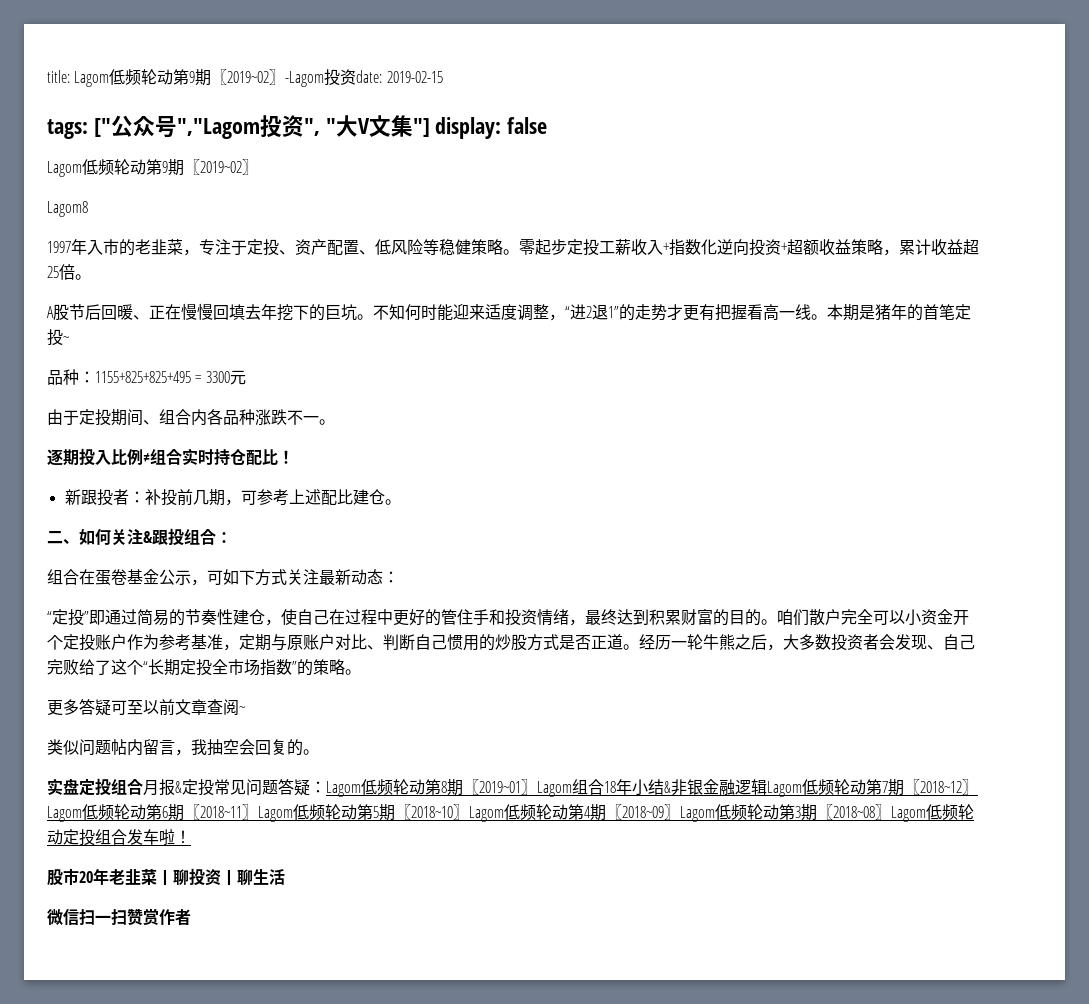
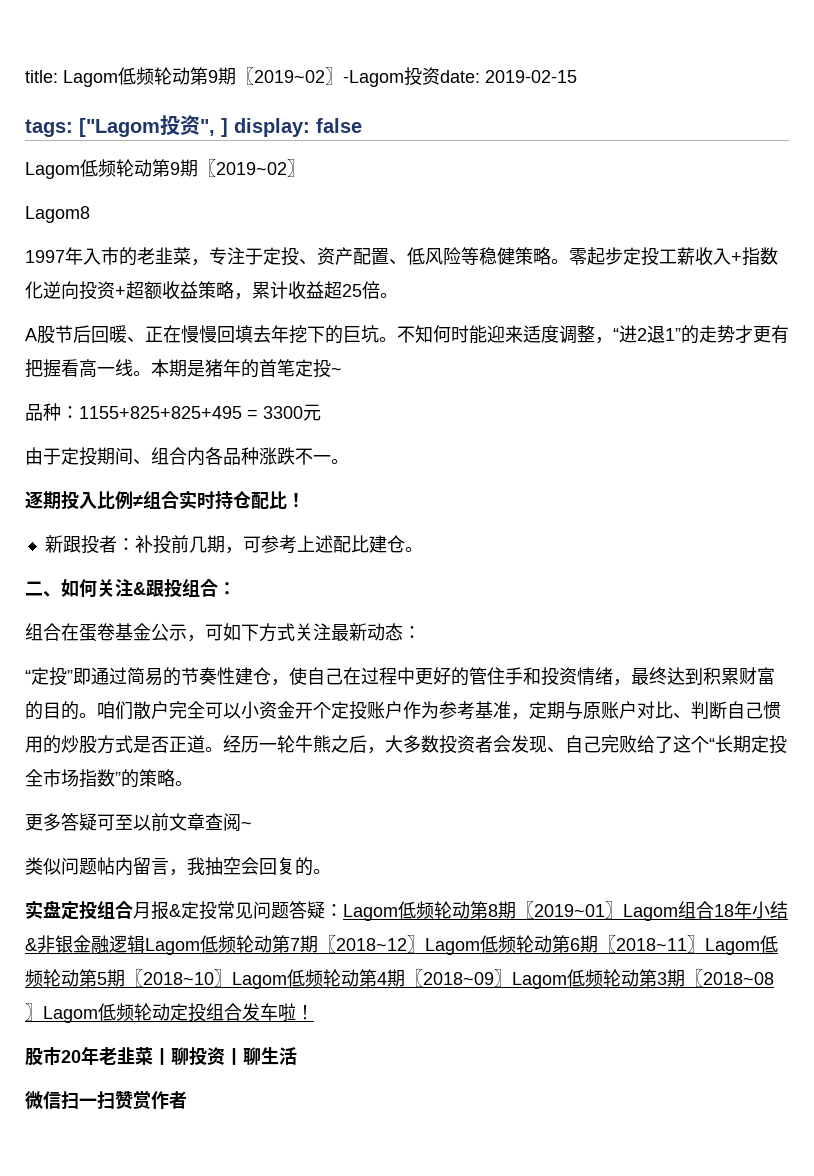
[93,115,430,139] ["公众号","Lagom投资", "大V文集"] -> [79,115,228,137] ["Lagom投资", ]

